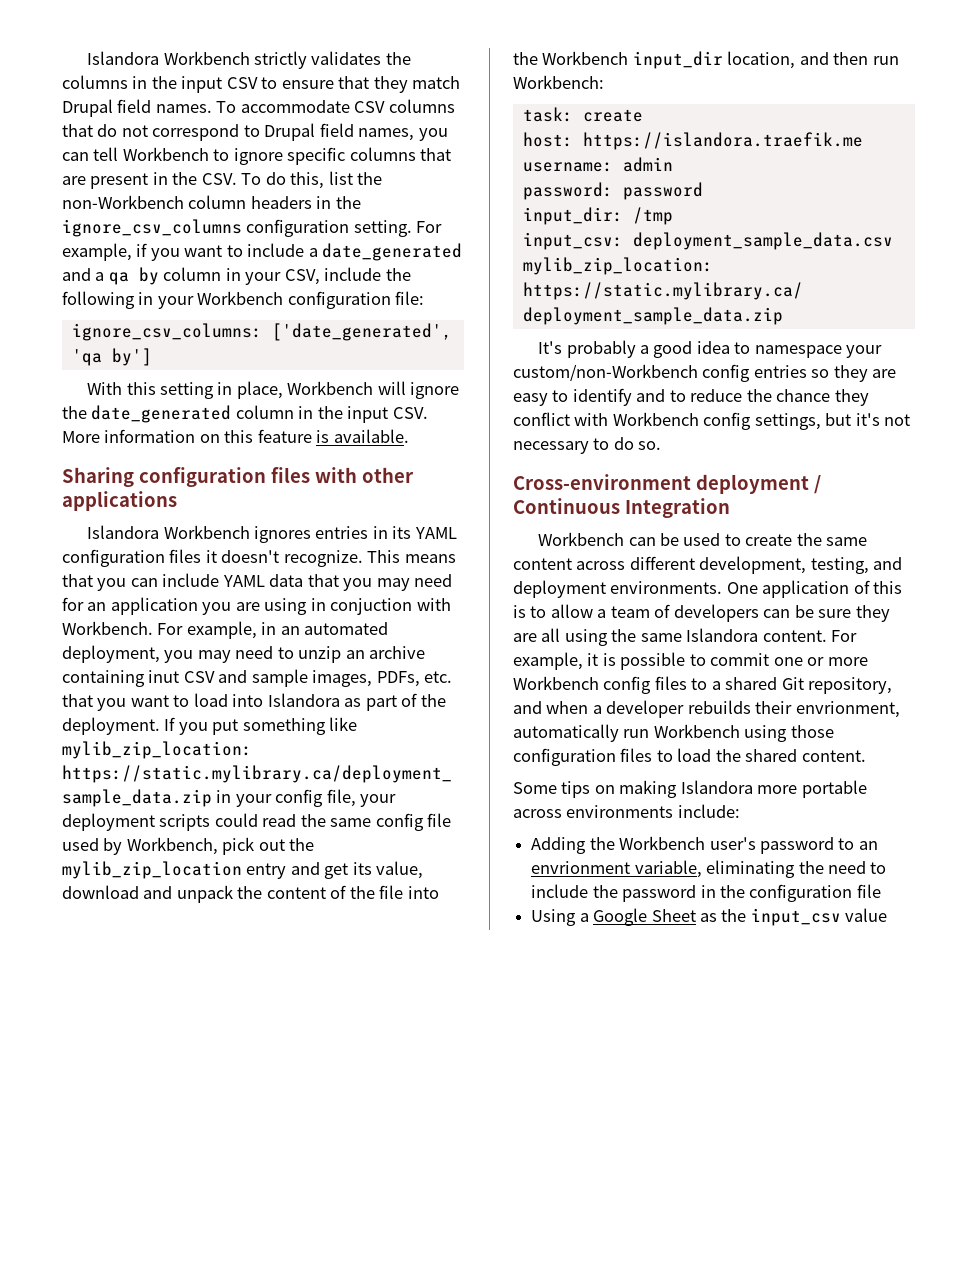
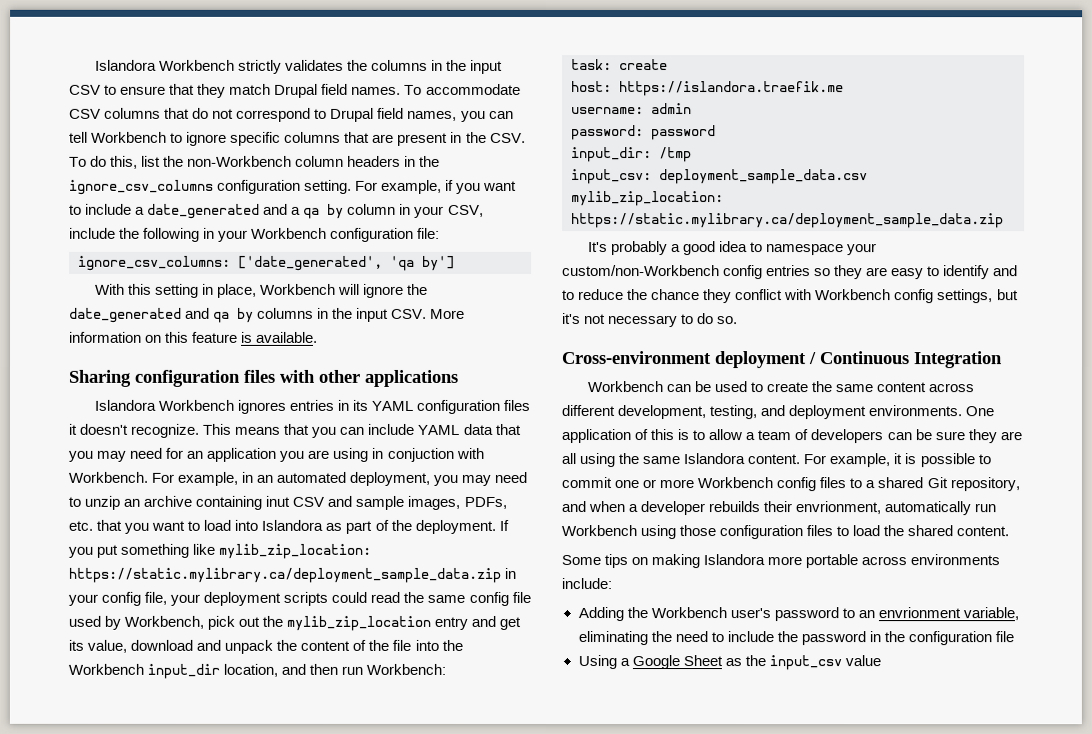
[235,405,294,419] column -> [185,307,315,323] and qa by columns

